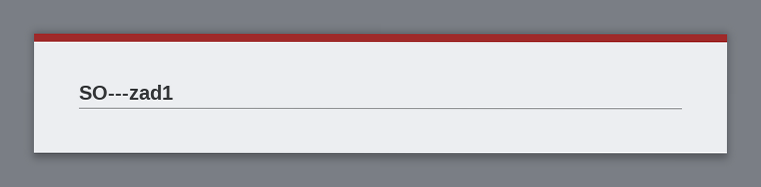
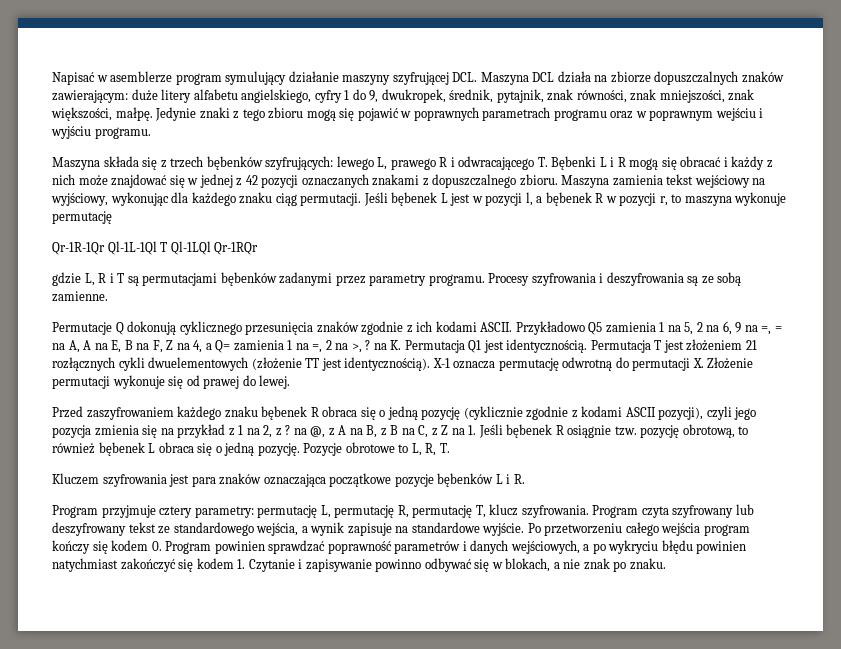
[78,84,174,100] SO---zad1 -> [52,71,784,85] [52,89,755,103] [51,107,764,121] [51,126,151,139] [52,156,773,170] [52,174,766,188] [51,192,787,206] [52,211,112,224] [52,241,259,255] [52,272,742,286] [52,291,108,302] [52,321,782,335] [52,339,757,353] [52,357,754,371] [52,375,291,389] [52,406,757,420] [52,424,749,438] [52,442,450,456] [52,473,525,487] [52,504,754,518] [52,522,750,536] [52,540,747,554] [52,558,666,572] Napisać w asemblerze program symulujący działanie maszyny szyfrującej DCL. Maszyna DCL działa na zbiorze dopuszczalnych znaków zawierającym: duże litery alfabetu angielskiego, cyfry 1 do 9, dwukropek, średnik, pytajnik, znak równości, znak mniejszości, znak większości, małpę. Jedynie znaki z tego zbioru mogą się pojawić w poprawnych parametrach programu oraz w poprawnym wejściu i wyjściu programu. // Maszyna składa się z trzech bębenków szyfrujących: lewego L, prawego R i odwracającego T. Bębenki L i R mogą się obracać i każdy z nich może znajdować się w jednej z 42 pozycji oznaczanych znakami z dopuszczalnego zbioru. Maszyna zamienia tekst wejściowy na wyjściowy, wykonując dla każdego znaku ciąg permutacji. Jeśli bębenek L jest w pozycji l, a bębenek R w pozycji r, to maszyna wykonuje permutację // Qr-1R-1Qr Ql-1L-1Ql T Ql-1LQl Qr-1RQr // gdzie L, R i T są permutacjami bębenków zadanymi przez parametry programu. Procesy szyfrowania i deszyfrowania są ze sobą zamienne. // Permutacje Q dokonują cyklicznego przesunięcia znaków zgodnie z ich kodami ASCII. Przykładowo Q5 zamienia 1 na 5, 2 na 6, 9 na =, = na A, A na E, B na F, Z na 4, a Q= zamienia 1 na =, 2 na >, ? na K. Permutacja Q1 jest identycznością. Permutacja T jest złożeniem 21 rozłącznych cykli dwuelementowych (złożenie TT jest identycznością). X-1 oznacza permutację odwrotną do permutacji X. Złożenie permutacji wykonuje się od prawej do lewej. // Przed zaszyfrowaniem każdego znaku bębenek R obraca się o jedną pozycję (cyklicznie zgodnie z kodami ASCII pozycji), czyli jego pozycja zmienia się na przykład z 1 na 2, z ? na @, z A na B, z B na C, z Z na 1. Jeśli bębenek R osiągnie tzw. pozycję obrotową, to również bębenek L obraca się o jedną pozycję. Pozycje obrotowe to L, R, T. // Kluczem szyfrowania jest para znaków oznaczająca początkowe pozycje bębenków L i R. // Program przyjmuje cztery parametry: permutację L, permutację R, permutację T, klucz szyfrowania. Program czyta szyfrowany lub deszyfrowany tekst ze standardowego wejścia, a wynik zapisuje na standardowe wyjście. Po przetworzeniu całego wejścia program kończy się kodem 0. Program powinien sprawdzać poprawność parametrów i danych wejściowych, a po wykryciu błędu powinien natychmiast zakończyć się kodem 1. Czytanie i zapisywanie powinno odbywać się w blokach, a nie znak po znaku.

